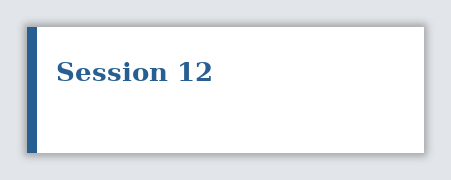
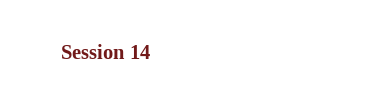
[177,62,213,81] 12 -> [129,45,150,59] 14

